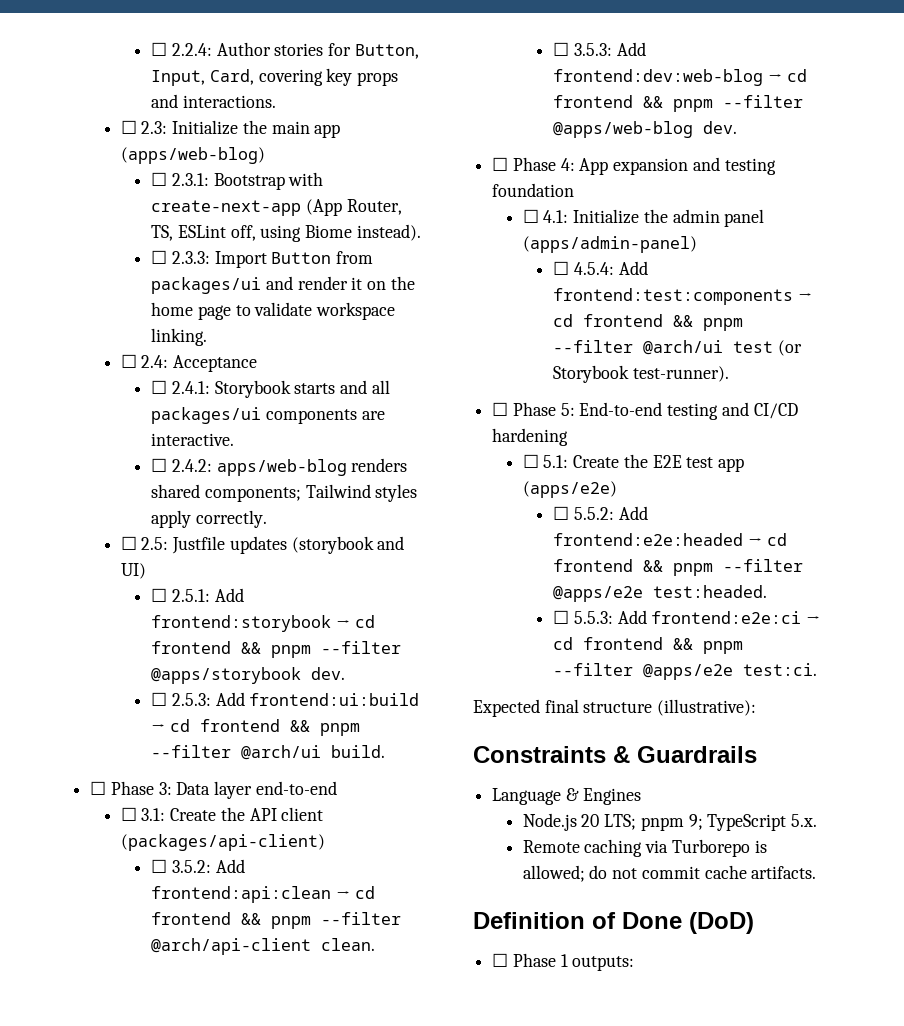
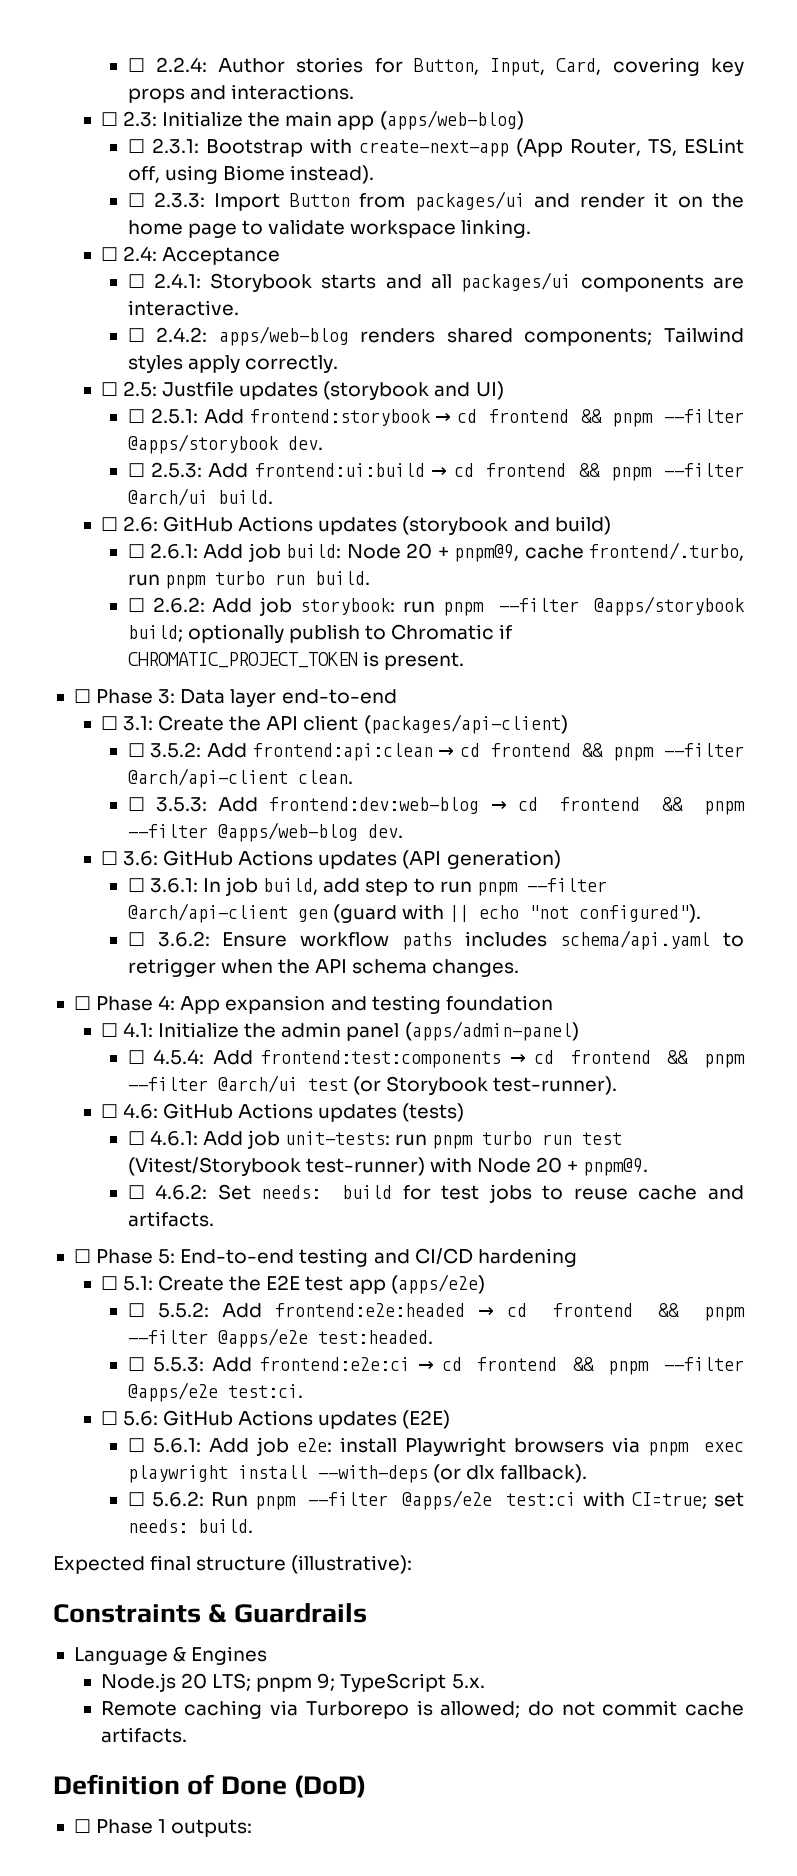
(386, 751) none -> [100,516,611,535] [127,542,745,562] [127,571,370,589] [127,596,746,616] [127,624,513,643] [127,651,464,670] // ☐ 2.6: GitHub Actions updates (storybook and build) // ☐ 2.6.1: Add job build: Node 20 + pnpm@9, cache frontend/.turbo, run pnpm turbo run build. // ☐ 2.6.2: Add job storybook: run pnpm --filter @apps/storybook build; optionally publish to Chromatic if CHROMATIC_PROJECT_TOKEN is present.
(738, 127) none -> [100,850,561,869] [127,877,607,896] [127,903,701,923] [127,930,744,950] [127,958,520,977] // ☐ 3.6: GitHub Actions updates (API generation) // ☐ 3.6.1: In job build, add step to run pnpm --filter @arch/api-client gen (guard with || echo "not configured"). // ☐ 3.6.2: Ensure workflow paths includes schema/api.yaml to retrigger when the API schema changes.
(729, 374) none -> [100,1103,465,1122] [127,1130,623,1149] [127,1157,649,1176] [127,1184,744,1203] [127,1211,214,1227] // ☐ 4.6: GitHub Actions updates (tests) // ☐ 4.6.1: Add job unit-tests: run pnpm turbo run test (Vitest/Storybook test-runner) with Node 20 + pnpm@9. // ☐ 4.6.2: Set needs: build for test jobs to reuse cache and artifacts.
(818, 669) none -> [100,1410,451,1429] [127,1437,745,1456] [127,1464,587,1483] [127,1490,744,1510] [127,1519,253,1533] // ☐ 5.6: GitHub Actions updates (E2E) // ☐ 5.6.1: Add job e2e: install Playwright browsers via pnpm exec playwright install --with-deps (or dlx fallback). // ☐ 5.6.2: Run pnpm --filter @apps/e2e test:ci with CI=true; set needs: build.

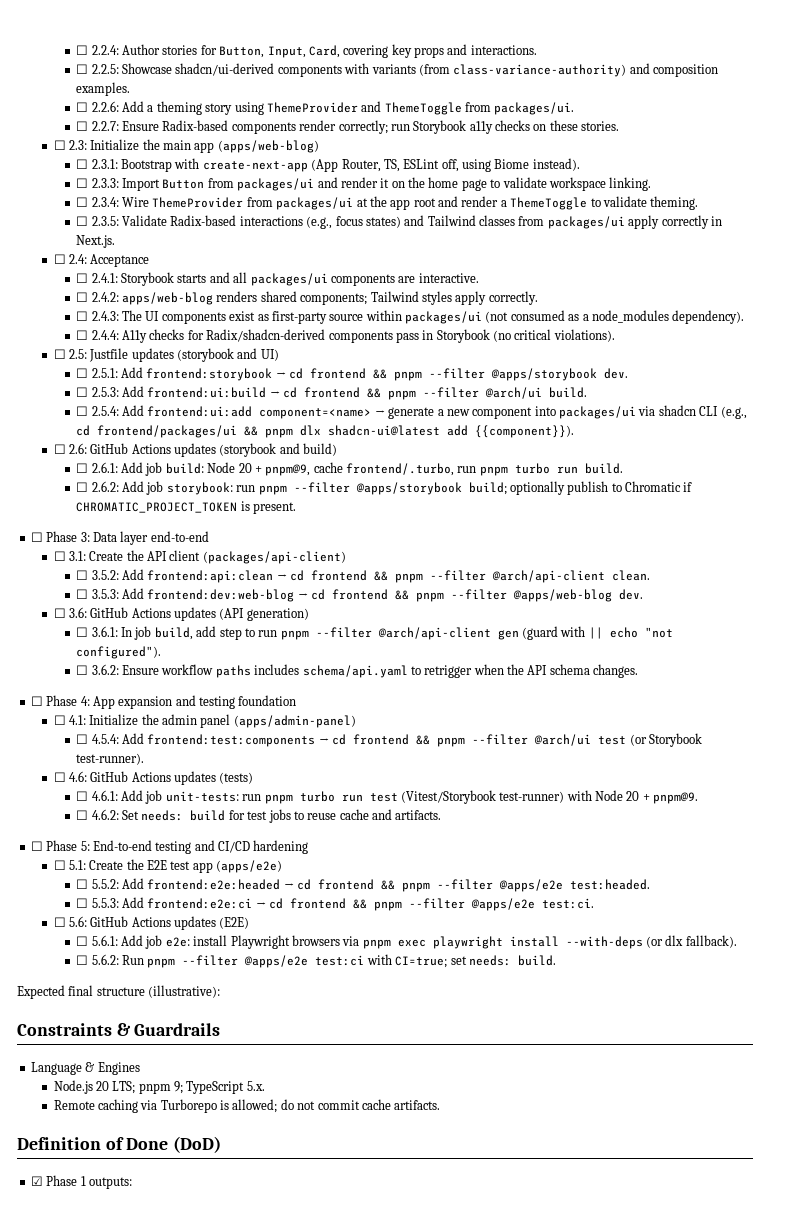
(354, 92) none -> [76,63,719,77] [76,82,131,96] [76,101,575,115] [76,120,620,134] // ☐ 2.2.5: Showcase shadcn/ui-derived components with variants (from class-variance-authority) and composition examples. // ☐ 2.2.6: Add a theming story using ThemeProvider and ThemeToggle from packages/ui. // ☐ 2.2.7: Ensure Radix-based components render correctly; run Storybook a11y checks on these stories.
(532, 228) none -> [76,196,699,210] [76,215,722,229] [76,235,116,248] // ☐ 2.3.4: Wire ThemeProvider from packages/ui at the app root and render a ThemeToggle to validate theming. // ☐ 2.3.5: Validate Radix-based interactions (e.g., focus states) and Tailwind classes from packages/ui apply correctly in Next.js.
(338, 364) none -> [76,310,745,324] [76,329,615,343] // ☐ 2.4.3: The UI components exist as first-party source within packages/ui (not consumed as a node_modules dependency). // ☐ 2.4.4: A11y checks for Radix/shadcn-derived components pass in Storybook (no critical violations).
(273, 497) none -> [76,405,747,419] [76,425,575,438] // ☐ 2.5.4: Add frontend:ui:add component=<name> → generate a new component into packages/ui via shadcn CLI (e.g., cd frontend/packages/ui && pnpm dlx shadcn-ui@latest add {{component}}).
[73,1819,91,1833] ☐ -> [30,1176,43,1186] ☑

